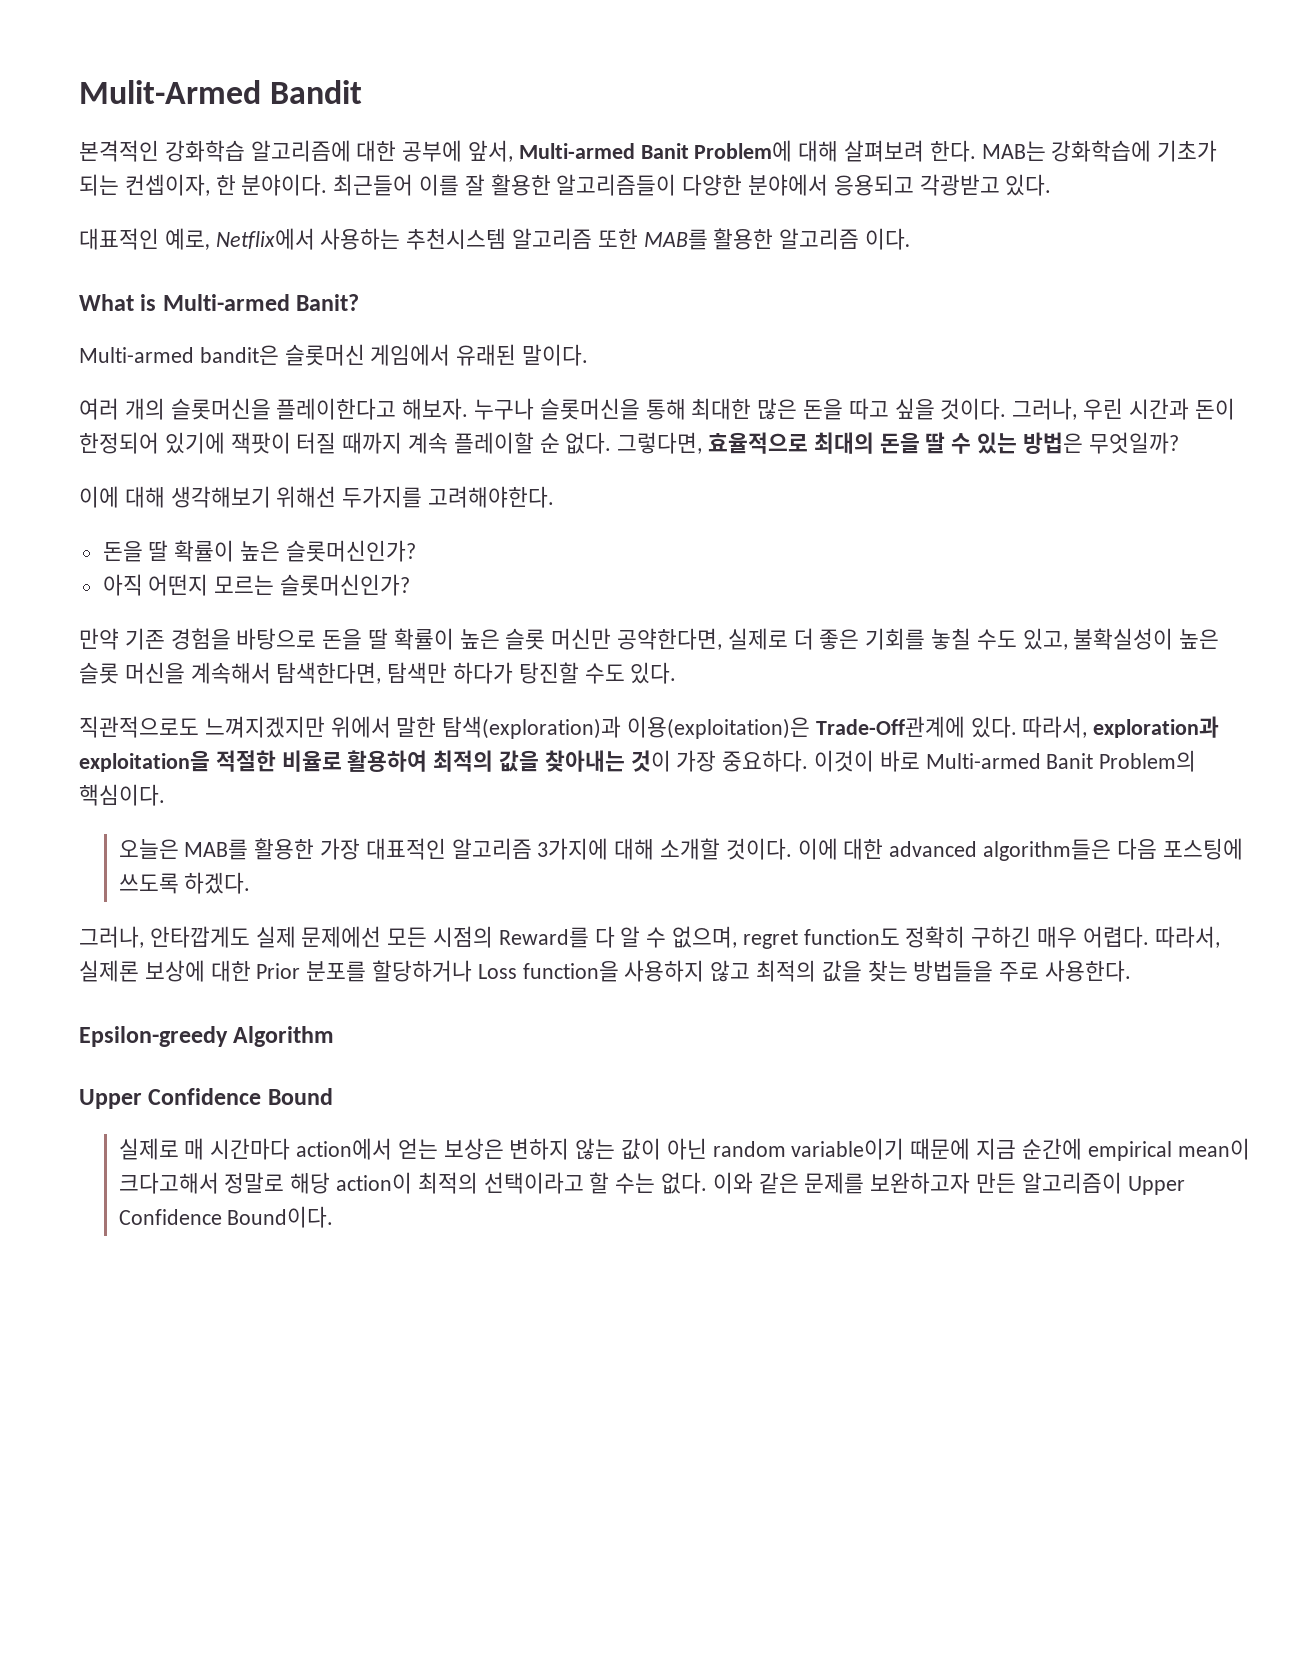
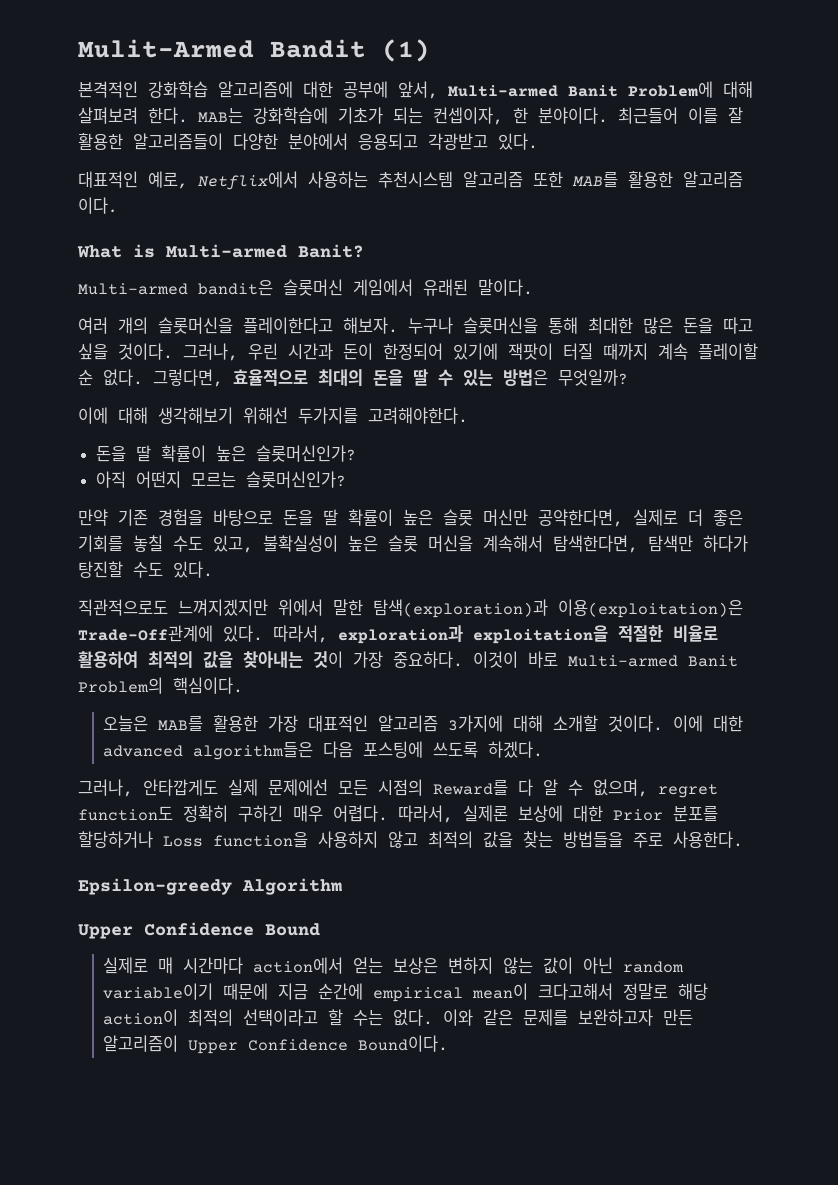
(363, 92) none -> [382,39,430,62] (1)

